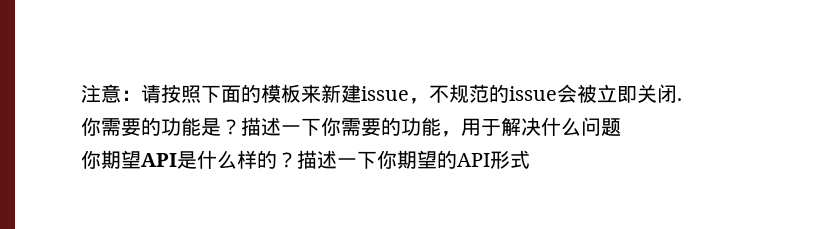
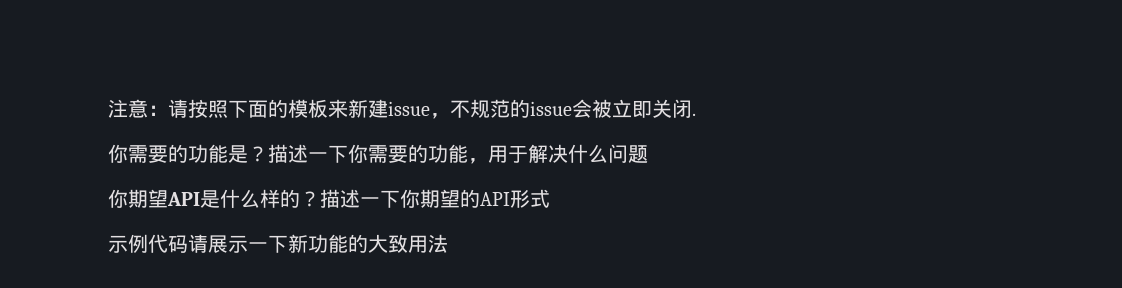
(530, 159) none -> [108,234,448,253] // 示例代码请展示一下新功能的大致用法

